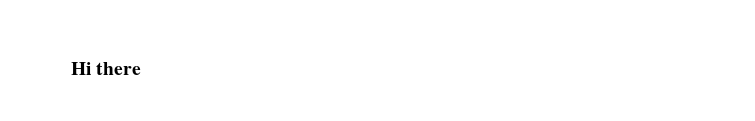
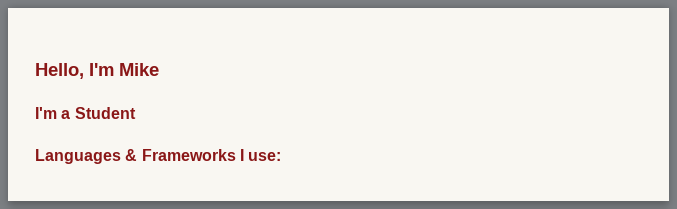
[71,62,142,75] Hi there -> [35,63,159,79] [35,107,136,119] [35,149,282,164] Hello, I'm Mike // I'm a Student // Languages & Frameworks I use:

